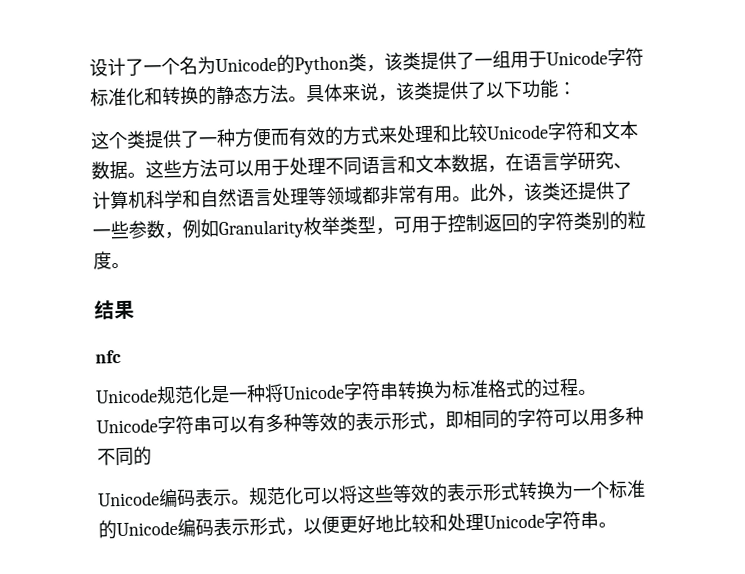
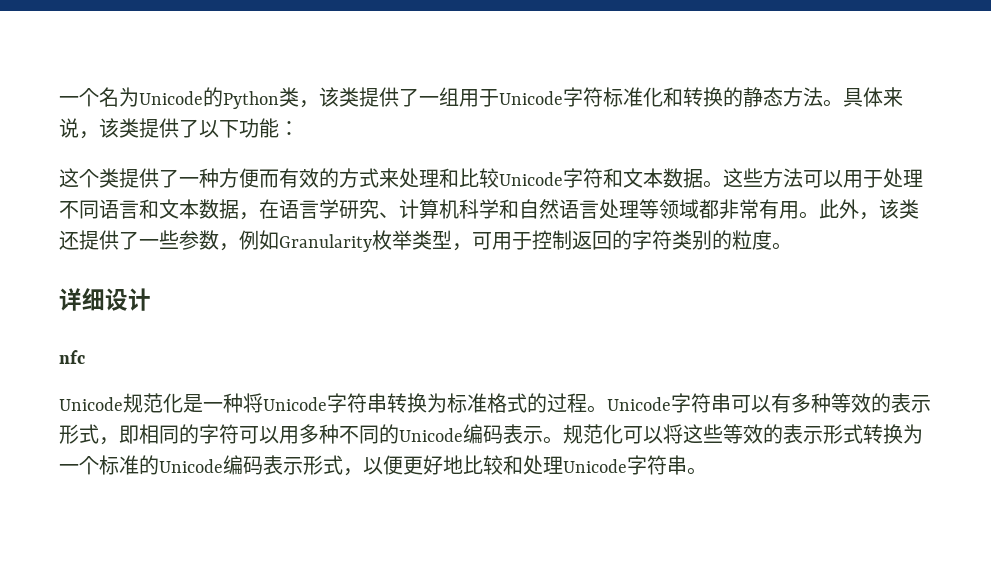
[89,57,144,77] 设计了 -> (59, 100) none
[94,300,135,320] 结果 -> [59,288,151,311] 详细设计
(152, 456) // -> (399, 434) none

